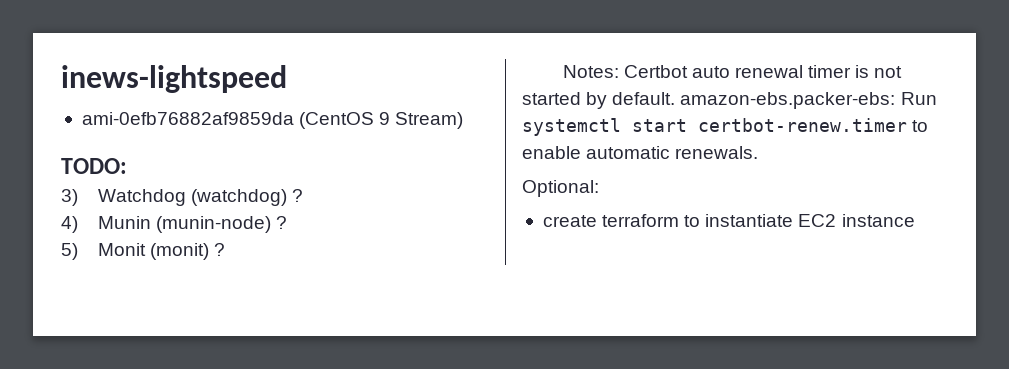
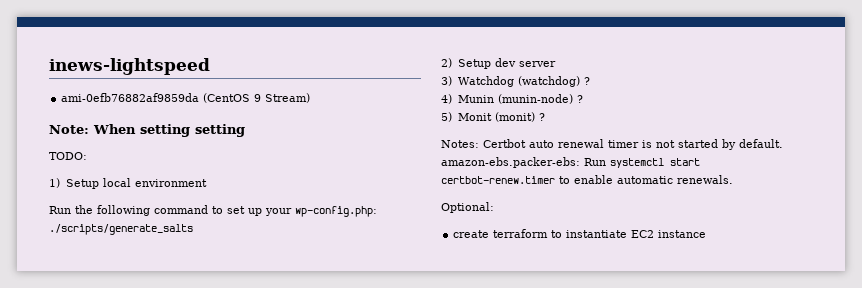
[61,158,127,174] TODO: -> [49,124,245,137] [49,152,87,160] [49,178,207,189] [49,205,377,217] [49,224,193,235] [441,58,556,69] Note: When setting setting // TODO: // 1) Setup local environment // Run the following command to set up your wp-config.php: ./scripts/generate_salts // 2) Setup dev server

